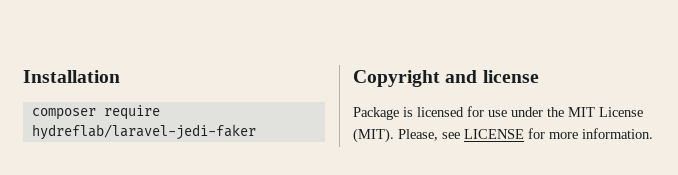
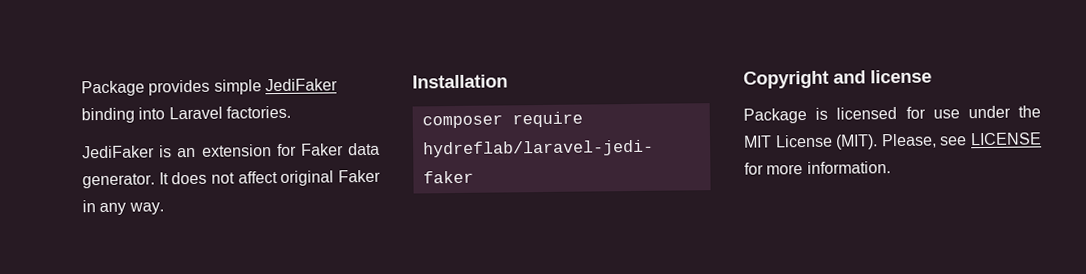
(23, 76) none -> [81,78,338,97] [81,105,291,124] [82,142,380,159] [82,169,381,189] [82,200,164,216] Package provides simple JediFaker binding into Laravel factories. // JediFaker is an extension for Faker data generator. It does not affect original Faker in any way. //

